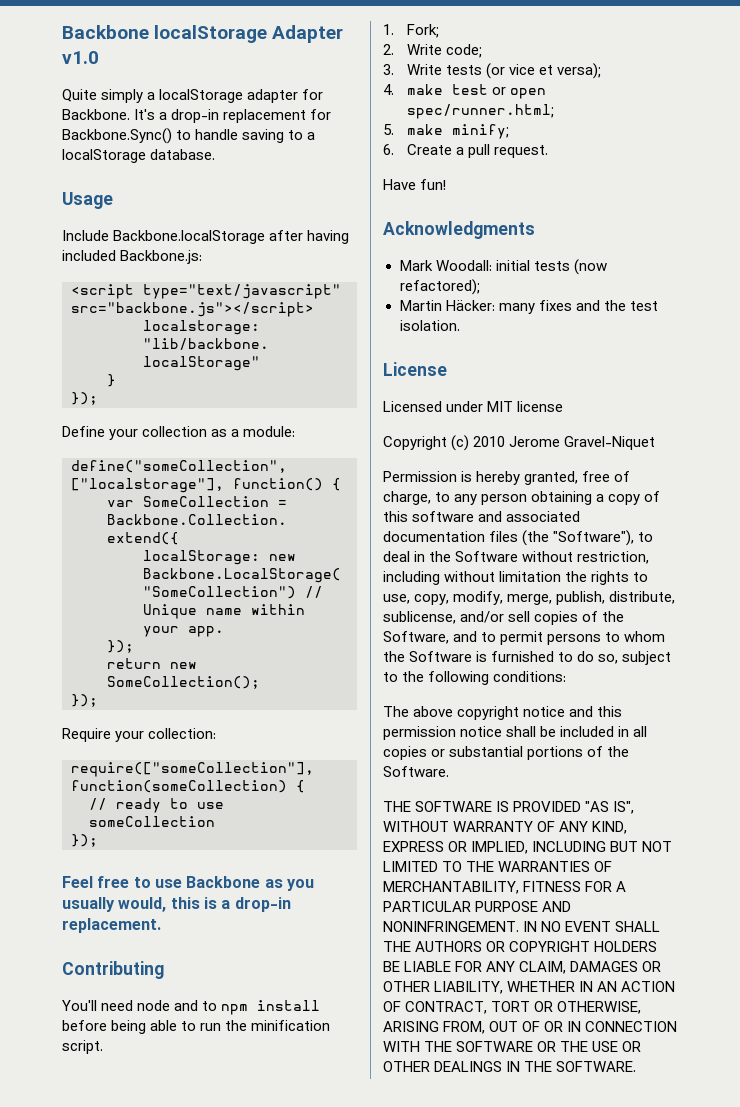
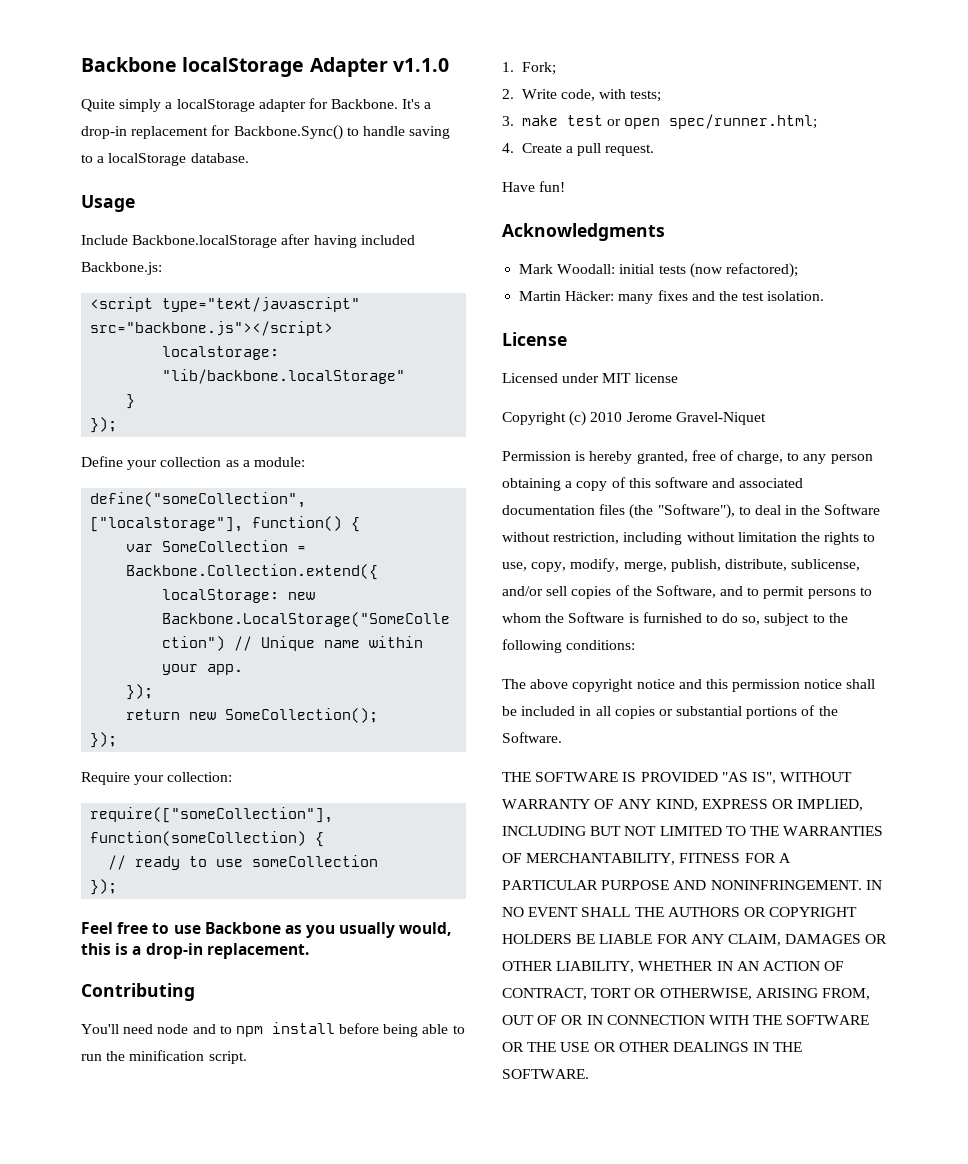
[62,51,99,64] v1.0 -> [392,58,449,72] v1.1.0
[446,44,483,58] [383,63,602,79] [383,84,394,95] code; // 3. Write tests (or vice et versa); // 4. -> [560,89,662,102] [502,116,514,126] code, with tests; // 3.
[383,124,509,139] [383,144,394,155] 5. make minify; // 6. -> [502,143,514,153] 4.

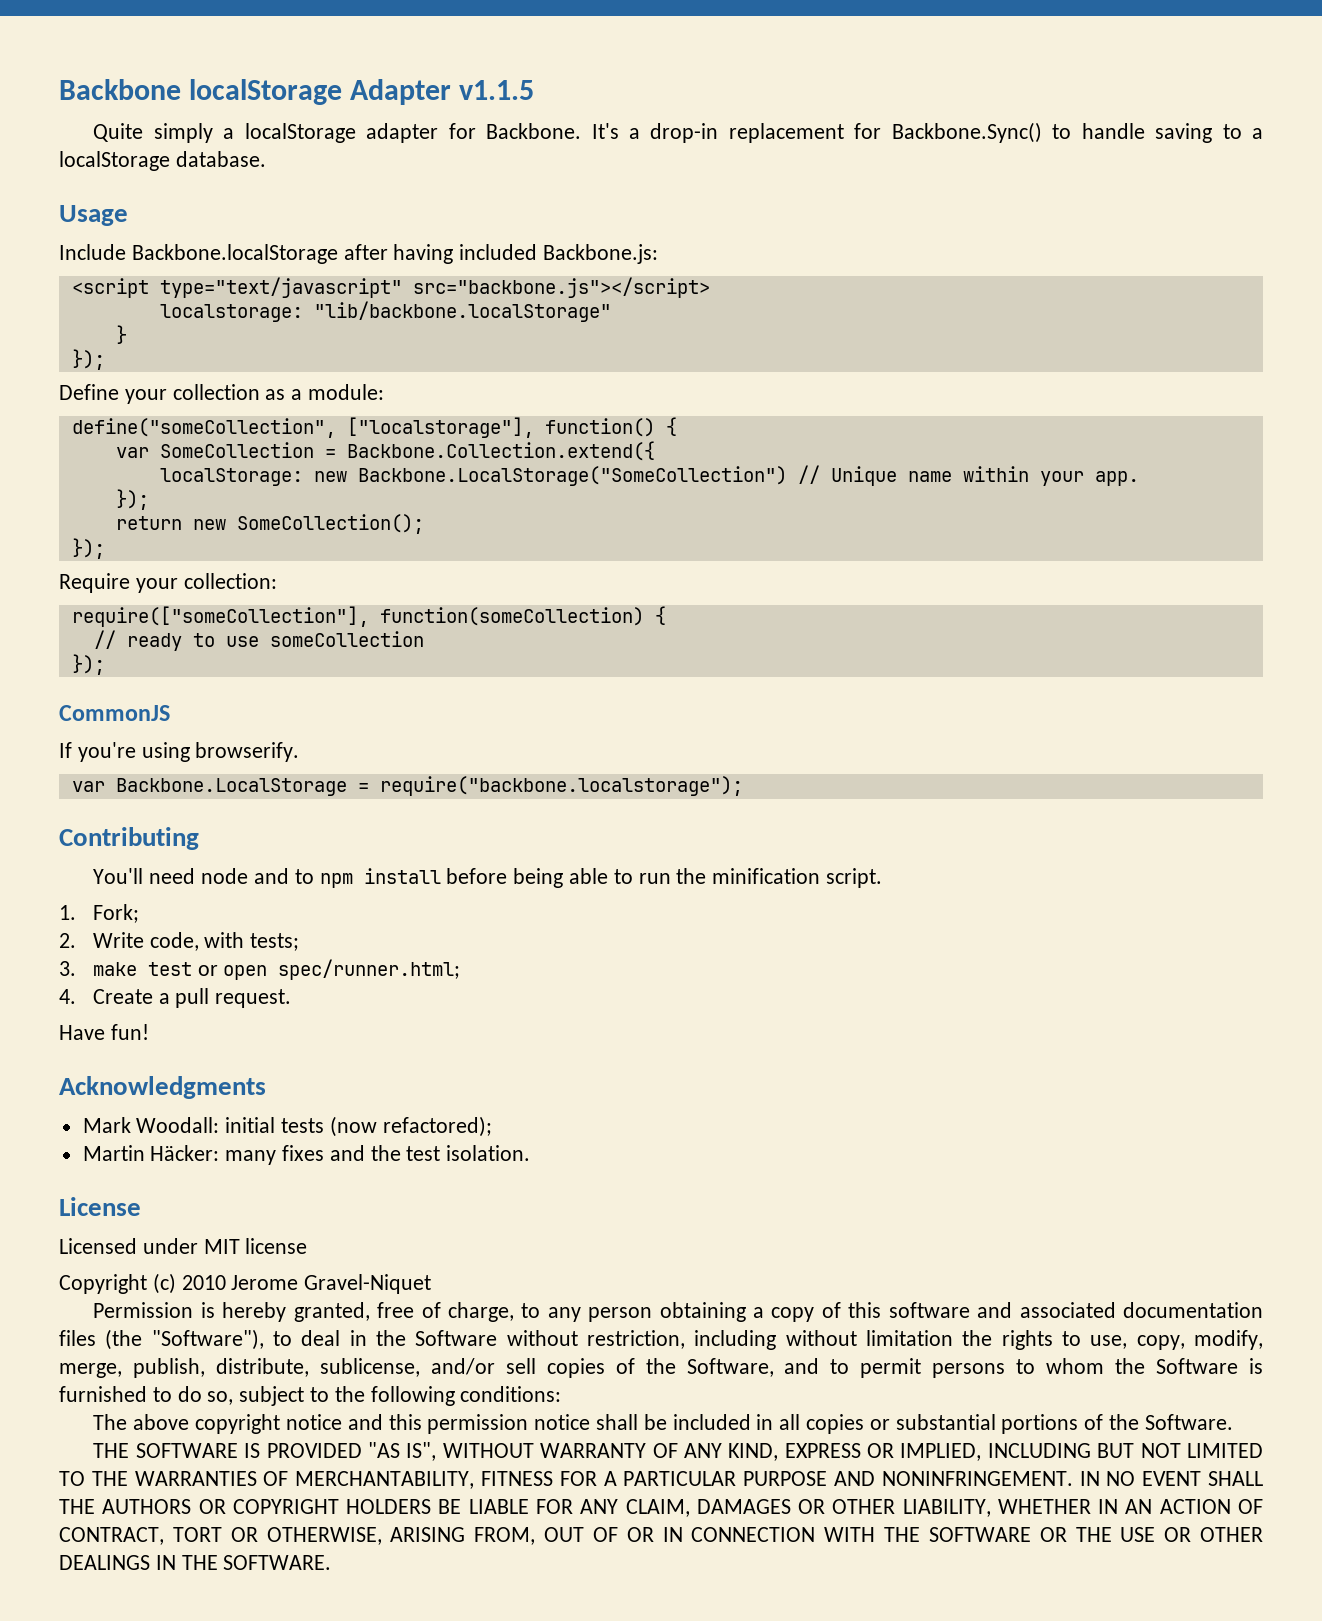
[392,58,449,72] v1.1.0 -> [459,80,535,100] v1.1.5
[81,922,452,938] [81,943,309,959] Feel free to use Backbone as you usually would, this is a drop-in replacement. -> [59,705,170,721] [59,742,300,762] [71,776,743,796] CommonJS // If you're using browserify. // var Backbone.LocalStorage = require("backbone.localstorage");

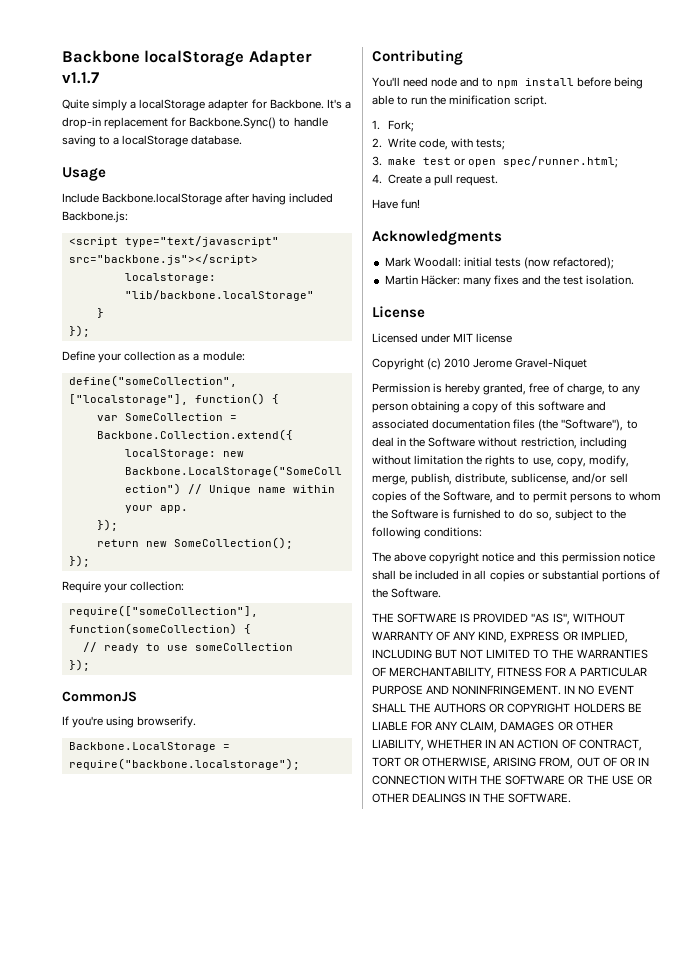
[459,80,535,100] v1.1.5 -> [62,72,99,84] v1.1.7
[71,781,105,792] var -> (197, 722) none

